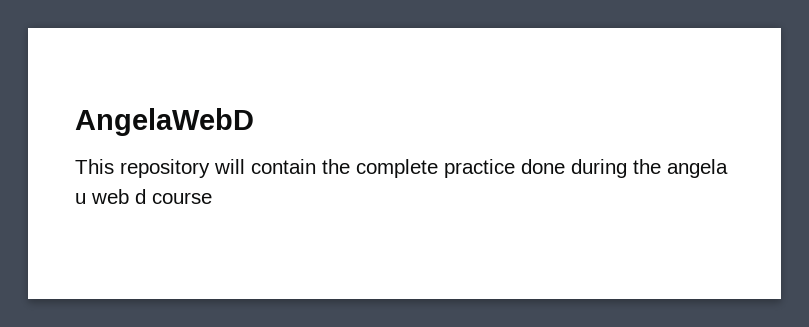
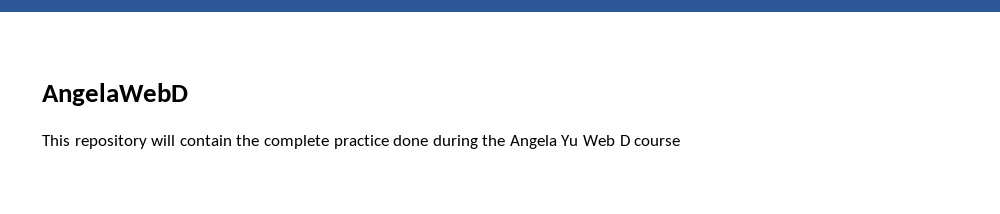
[667,159,728,178] [75,189,146,204] angela u web d -> [509,135,630,149] Angela Yu Web D

